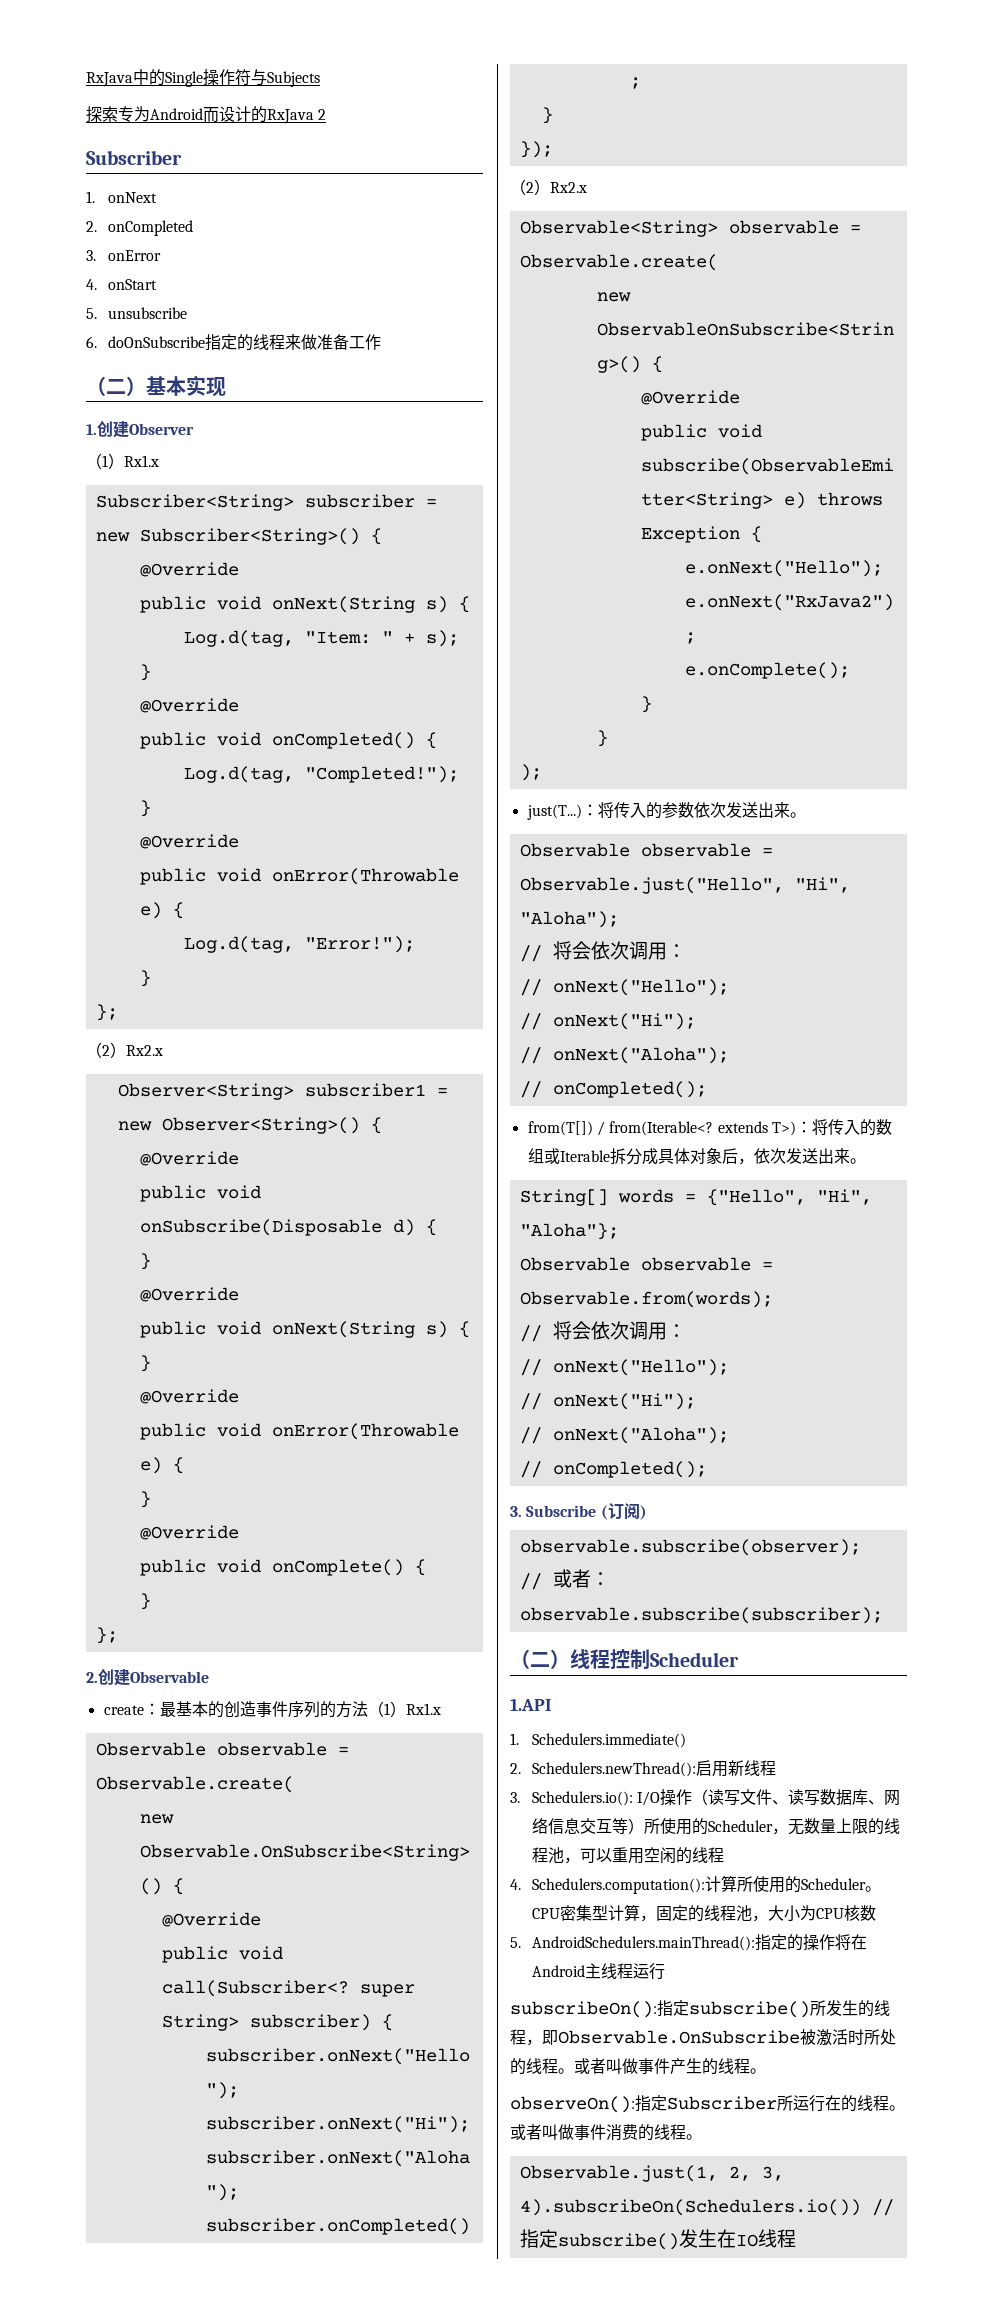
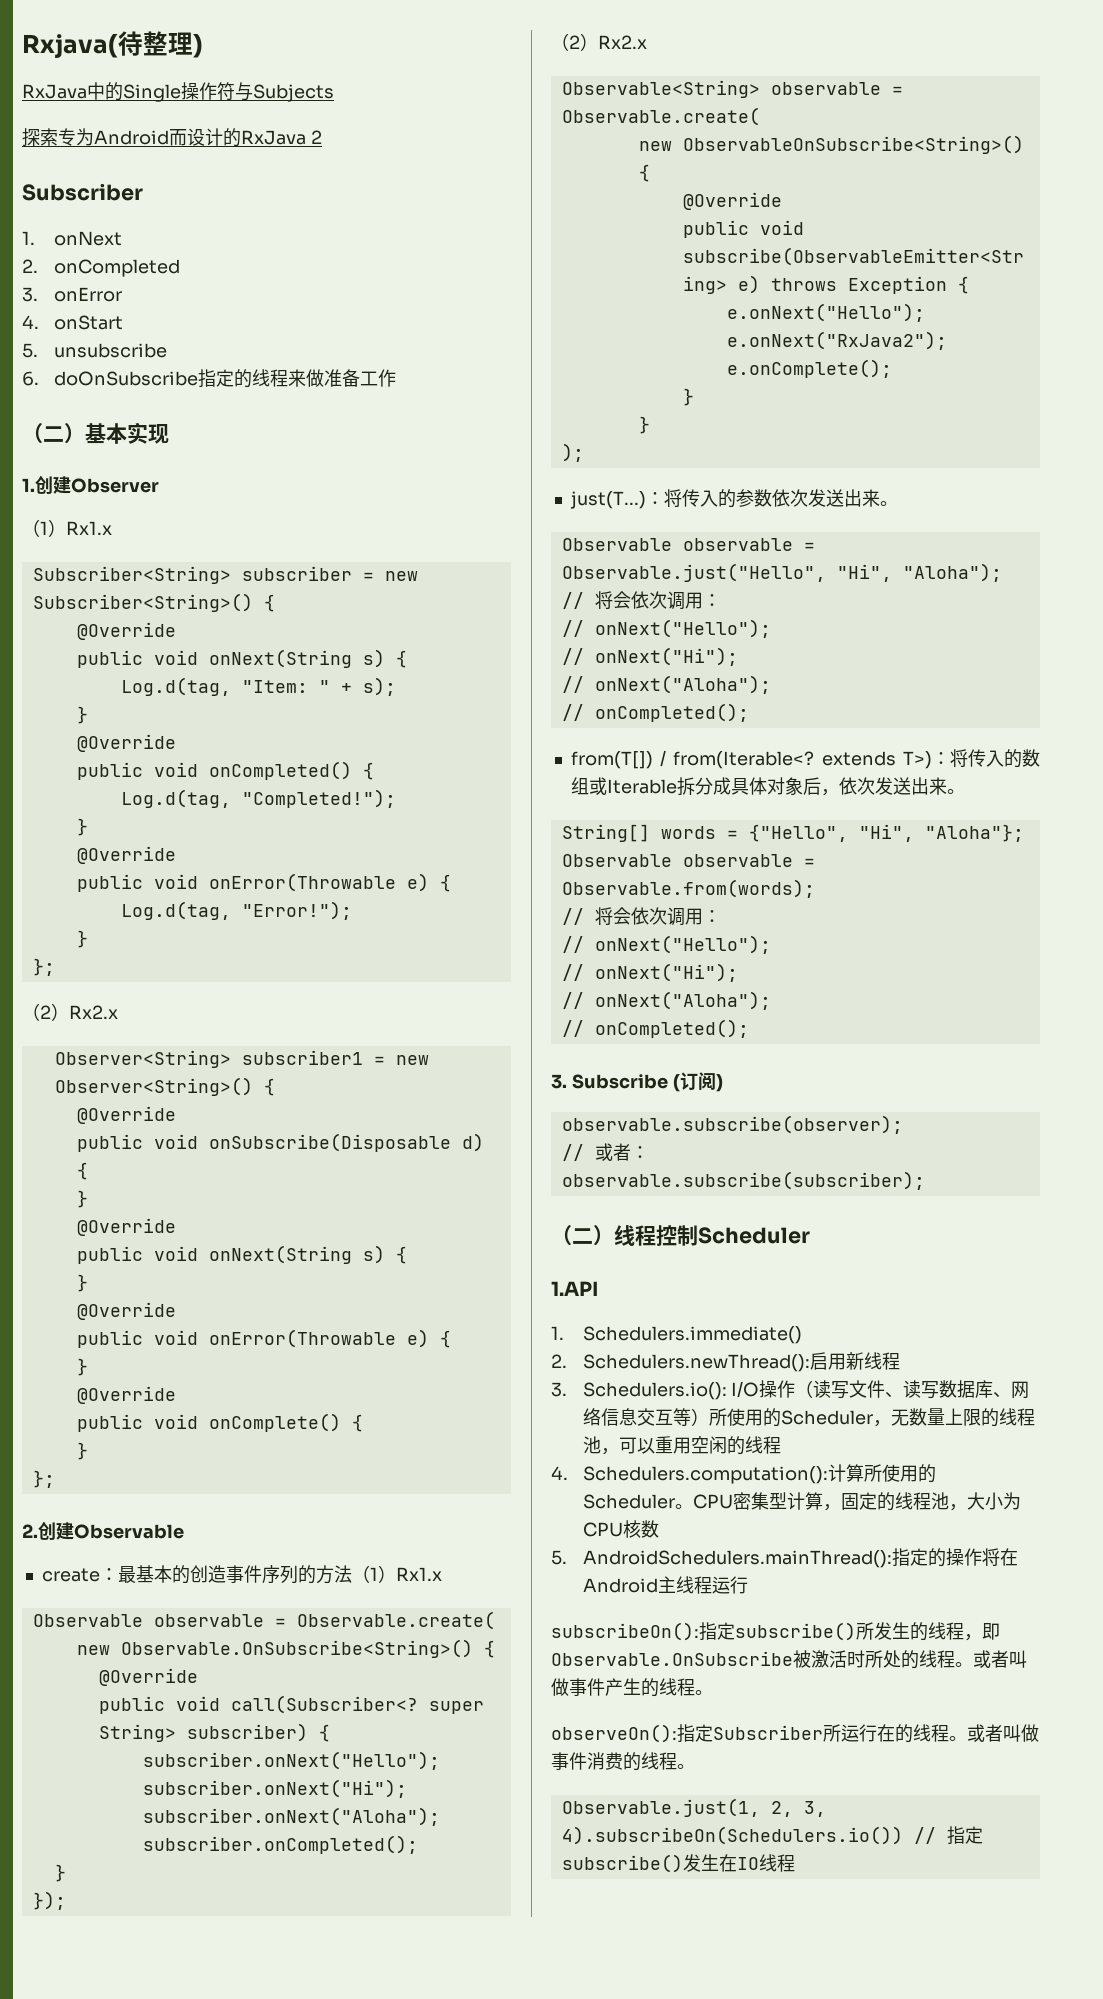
(86, 79) none -> [22,31,203,59] Rxjava(待整理) //

